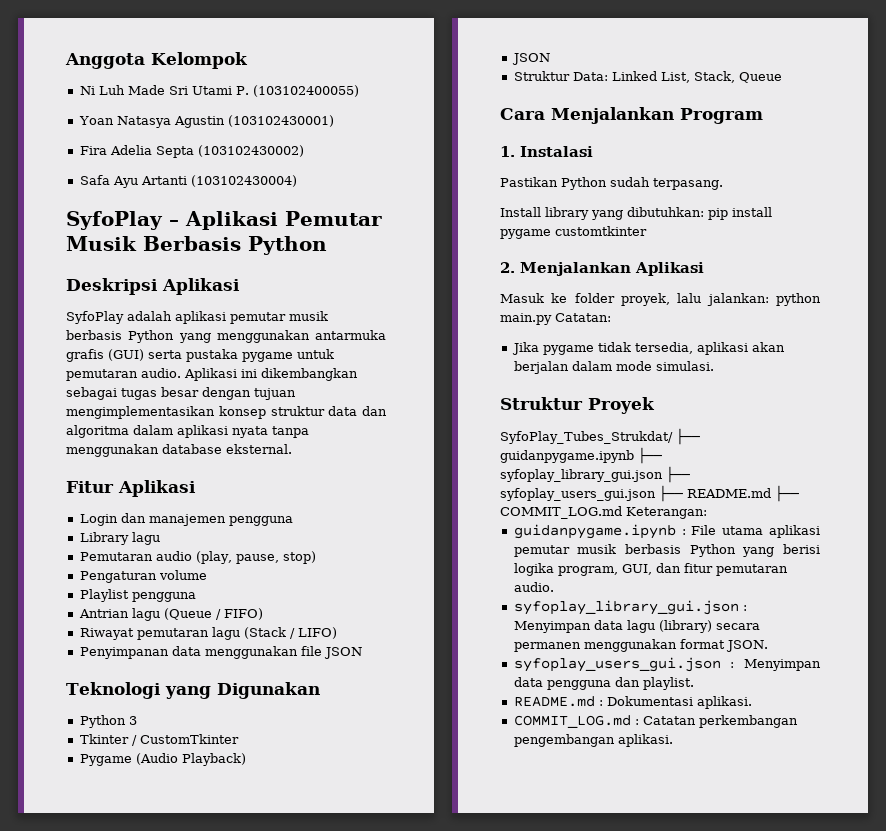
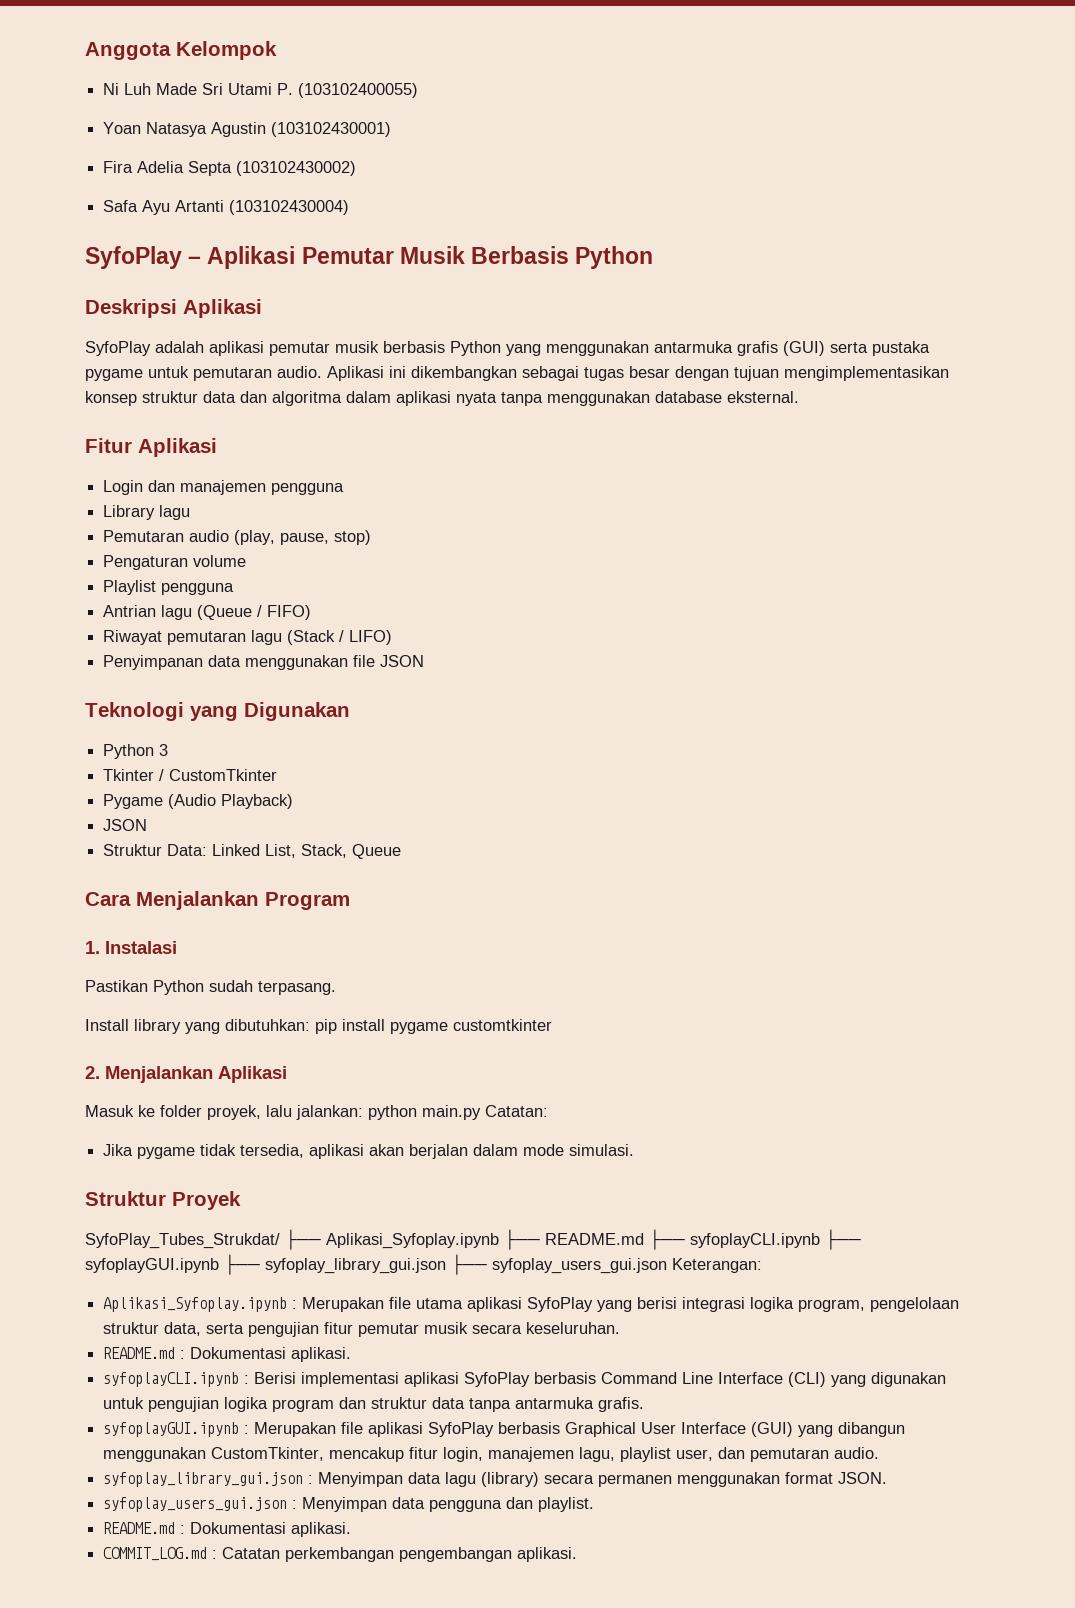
[500,447,662,464] [500,466,690,483] [500,485,799,502] [500,506,707,519] [513,524,820,539] [513,544,820,557] [513,563,713,576] guidanpygame.ipynb ├── syfoplay_library_gui.json ├── syfoplay_users_gui.json ├── README.md ├── COMMIT_LOG.md Keterangan: // guidanpygame.ipynb : File utama aplikasi pemutar musik berbasis Python yang berisi logika program, GUI, dan fitur -> [326,1229,861,1250] [85,1254,762,1275] [103,1297,960,1312] [103,1322,621,1337] [103,1347,352,1362] [103,1372,947,1387] [103,1397,645,1412] [103,1422,906,1437] [103,1447,746,1462] Aplikasi_Syfoplay.ipynb ├── README.md ├── syfoplayCLI.ipynb ├── syfoplayGUI.ipynb ├── syfoplay_library_gui.json ├── syfoplay_users_gui.json Keterangan: // Aplikasi_Syfoplay.ipynb : Merupakan file utama aplikasi SyfoPlay yang berisi integrasi logika program, pengelolaan struktur data, serta pengujian fitur pemutar musik secara keseluruhan. // README.md : Dokumentasi aplikasi. // syfoplayCLI.ipynb : Berisi implementasi aplikasi SyfoPlay berbasis Command Line Interface (CLI) yang digunakan untuk pengujian logika program dan struktur data tanpa antarmuka grafis. // syfoplayGUI.ipynb : Merupakan file aplikasi SyfoPlay berbasis Graphical User Interface (GUI) yang dibangun menggunakan CustomTkinter, mencakup fitur login, manajemen lagu, playlist user, dan

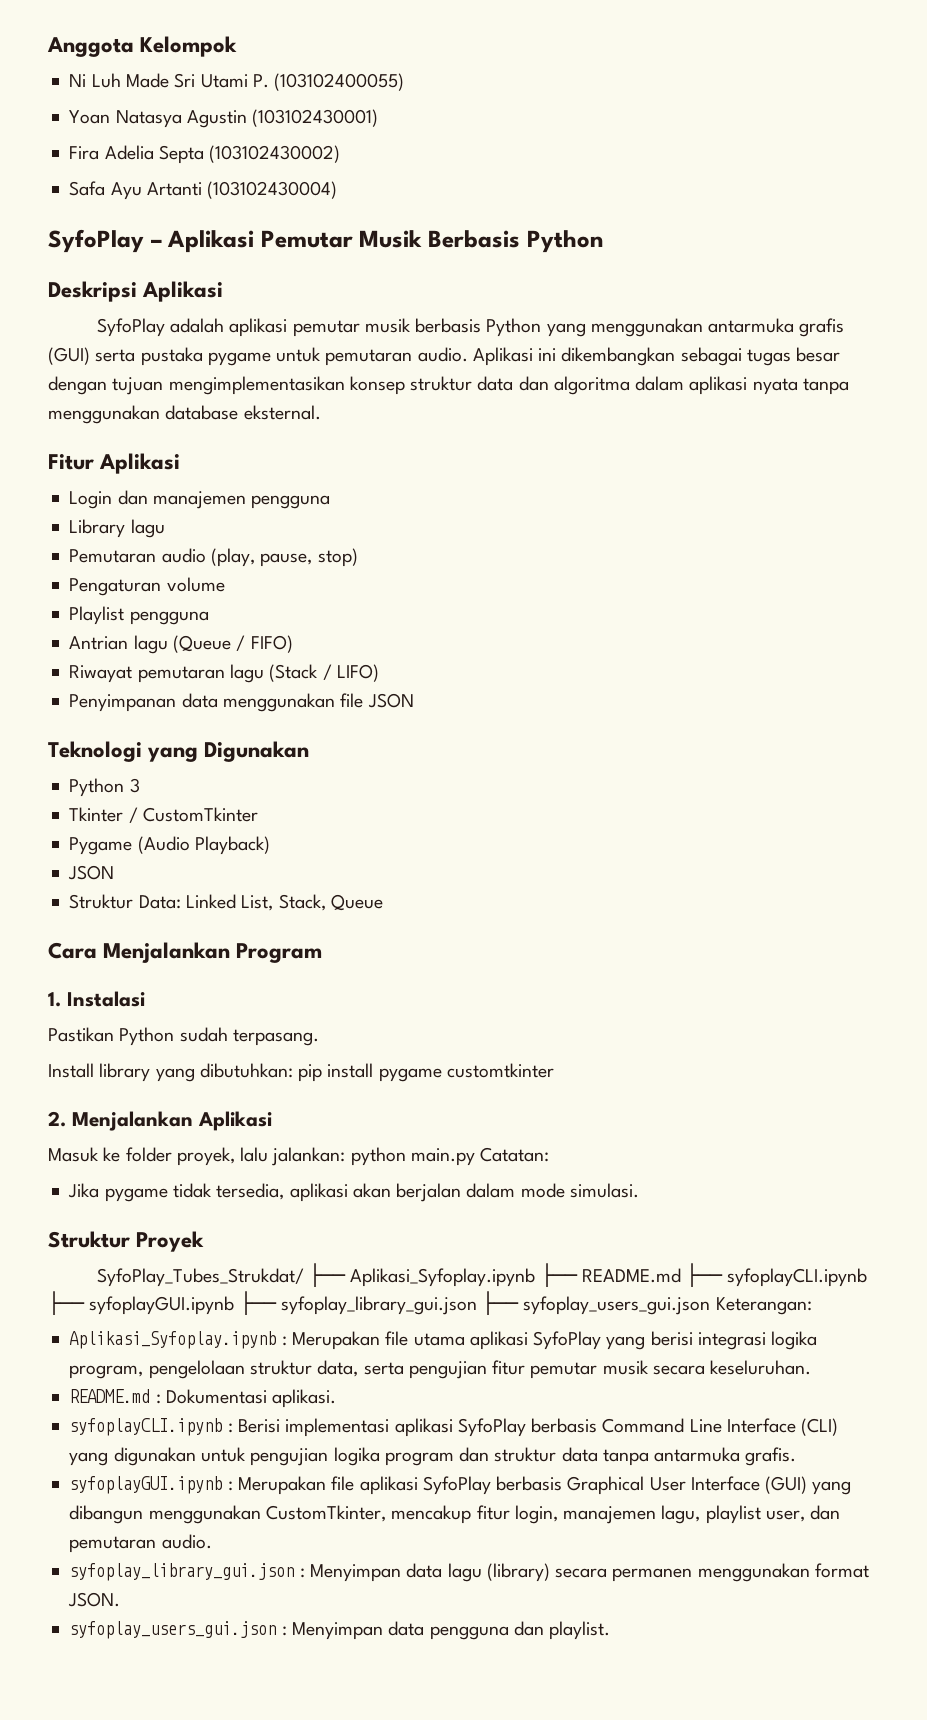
[103,1522,352,1537] [103,1547,578,1562] // README.md : Dokumentasi aplikasi. // COMMIT_LOG.md : Catatan perkembangan pengembangan aplikasi. -> (611, 1630) none

